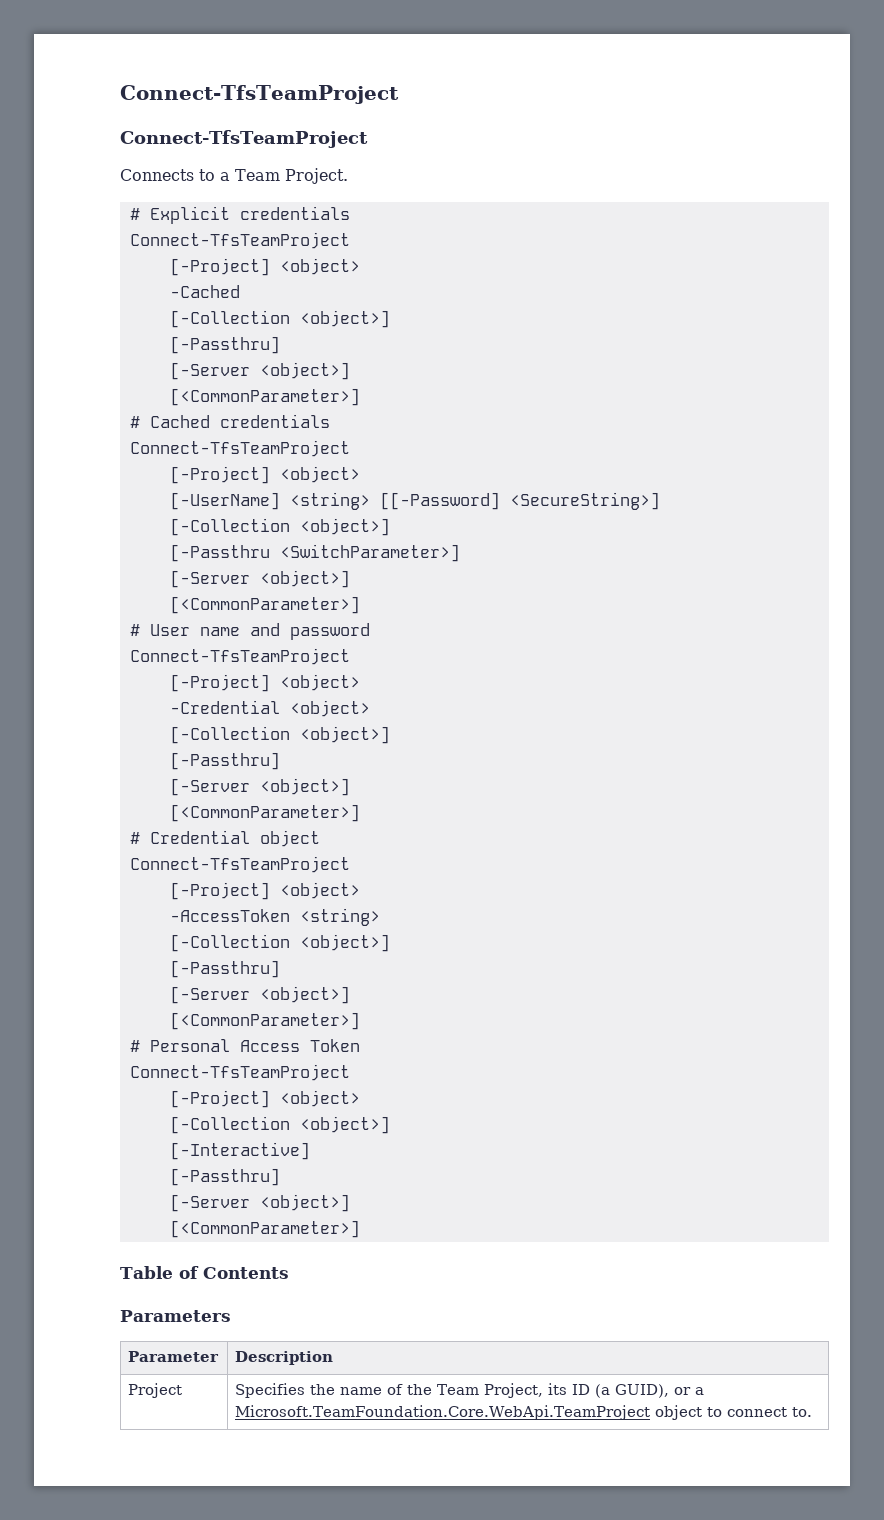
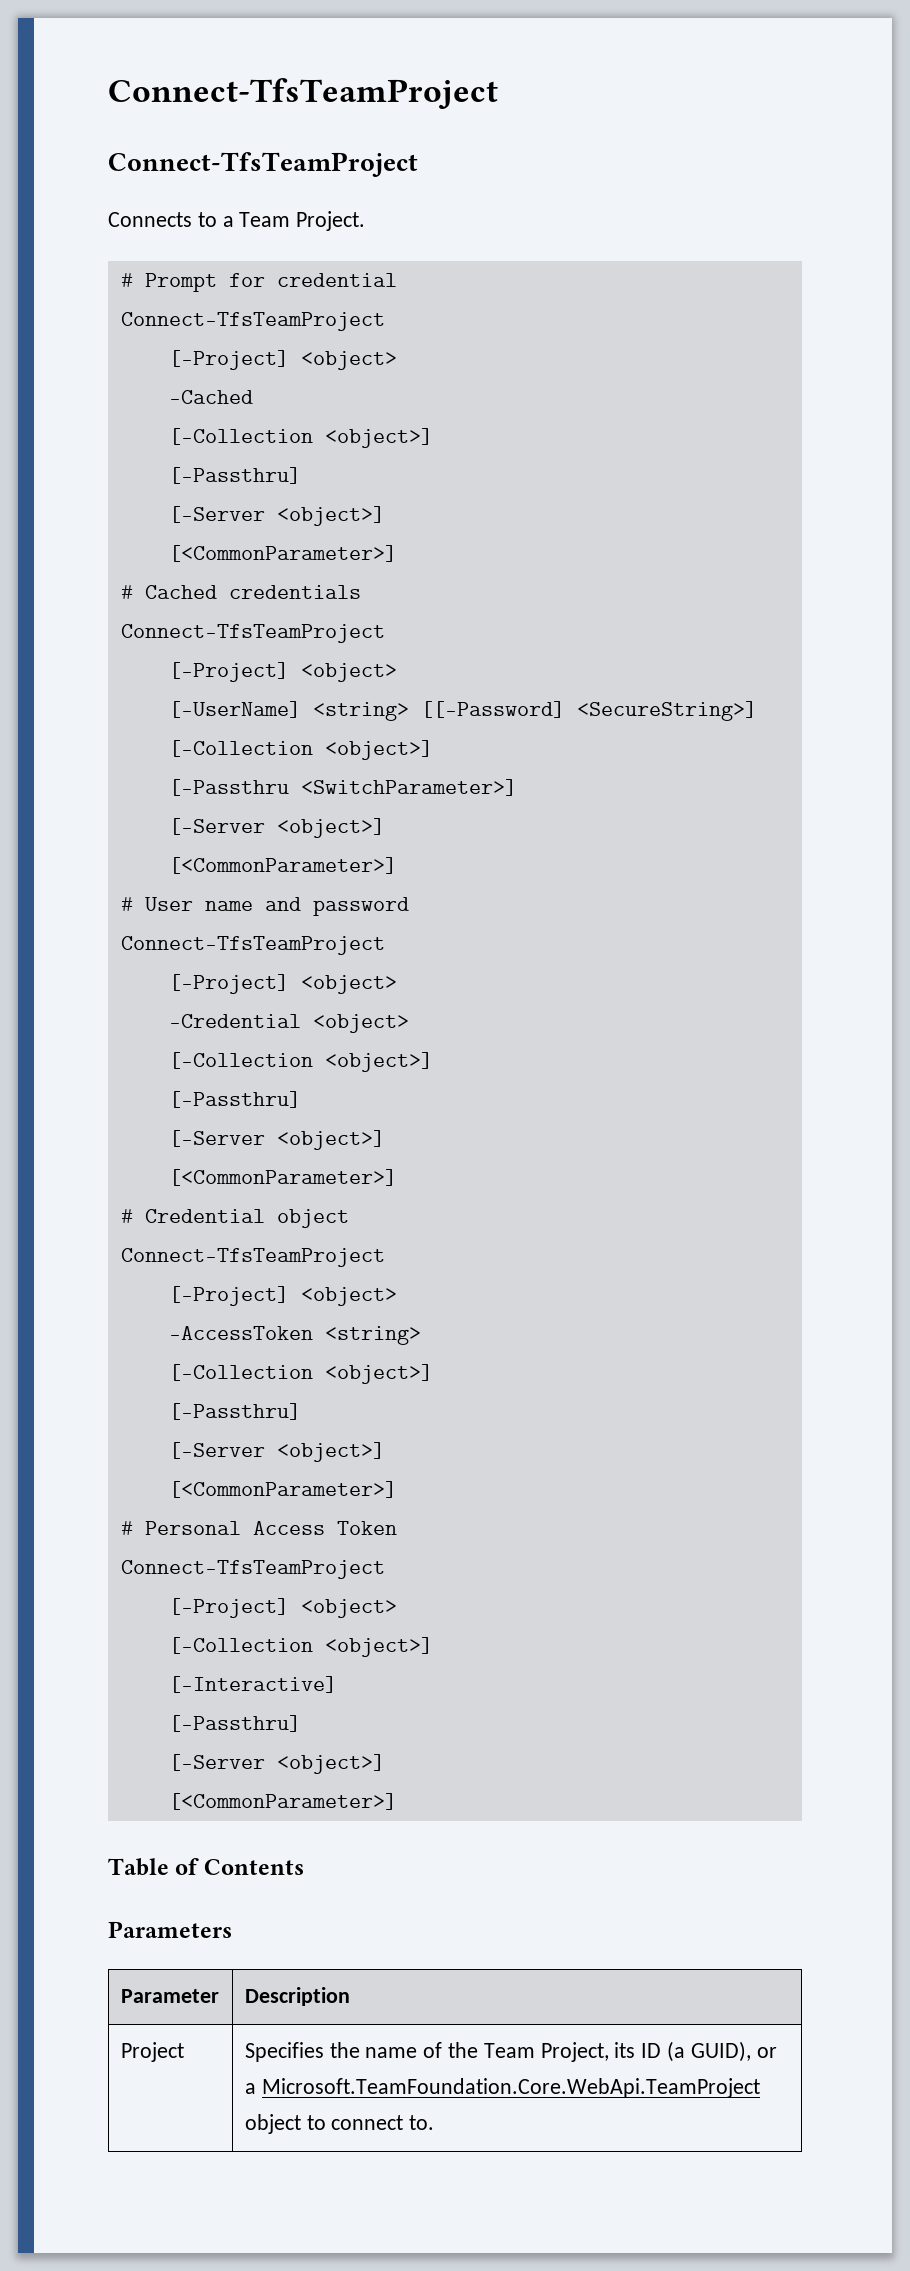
[149,206,350,224] Explicit credentials -> [144,273,397,292] Prompt for credential

